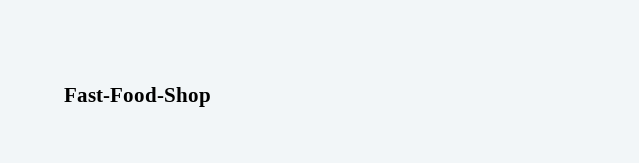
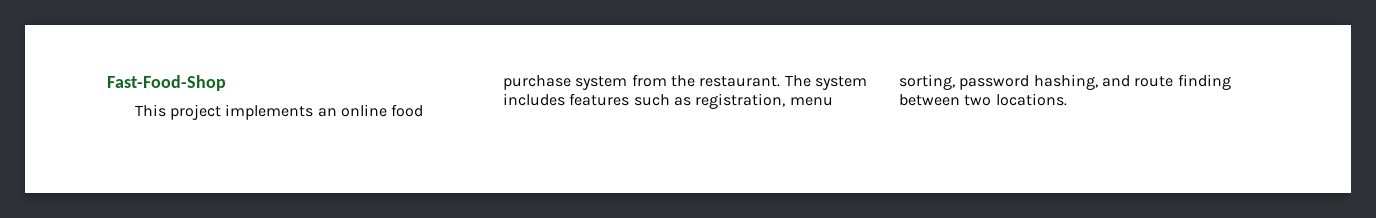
(211, 97) none -> [134,104,424,120] [503,74,867,90] [503,93,833,109] [899,74,1231,90] [899,93,1067,106] // This project implements an online food purchase system from the restaurant. The system includes features such as registration, menu sorting, password hashing, and route finding between two locations.

